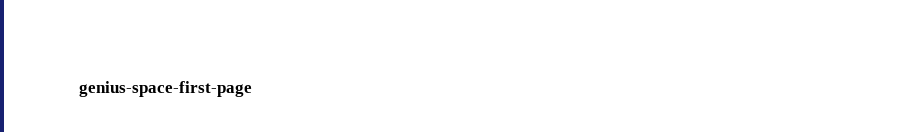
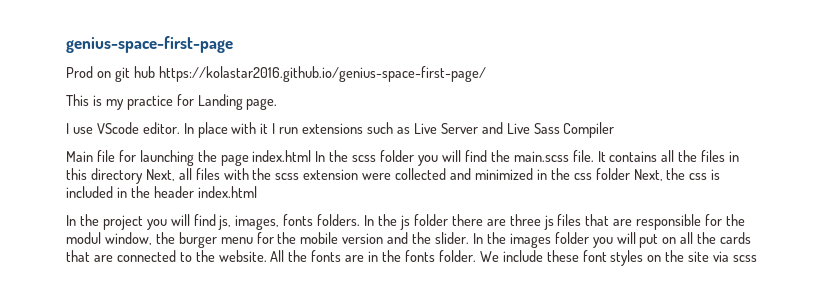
(252, 89) none -> [66,66,486,82] [66,94,278,110] [66,122,615,138] [66,150,740,166] [66,168,721,184] [66,186,257,198] [66,214,746,230] [66,232,752,248] [66,250,758,266] // Prod on git hub https://kolastar2016.github.io/genius-space-first-page/ // This is my practice for Landing page. // I use VScode editor. In place with it I run extensions such as Live Server and Live Sass Compiler // Main file for launching the page index.html In the scss folder you will find the main.scss file. It contains all the files in this directory Next, all files with the scss extension were collected and minimized in the css folder Next, the css is included in the header index.html // In the project you will find js, images, fonts folders. In the js folder there are three js files that are responsible for the modul window, the burger menu for the mobile version and the slider. In the images folder you will put on all the cards that are connected to the website. All the fonts are in the fonts folder. We include these font styles on the site via scss

